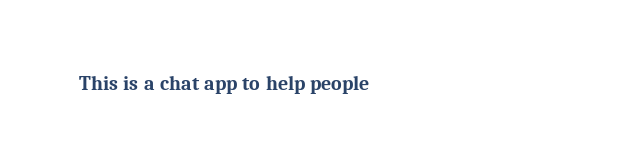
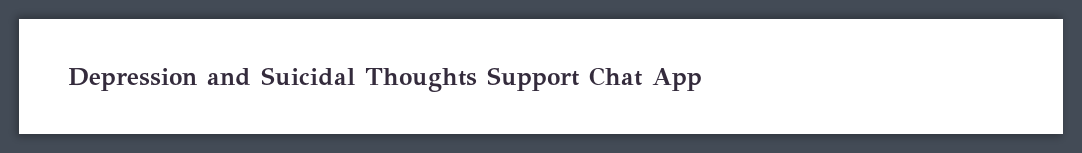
[79,75,369,94] This is a chat app to help people -> [68,67,702,92] Depression and Suicidal Thoughts Support Chat App

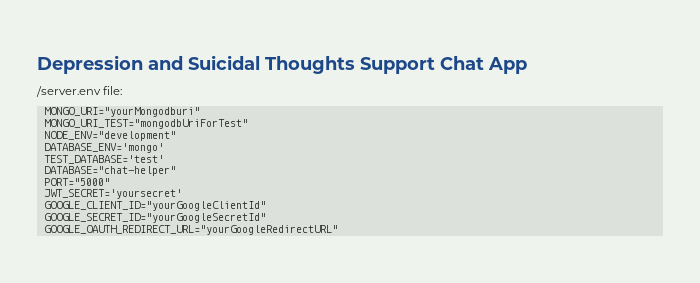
(702, 79) none -> [36,86,123,97] [43,107,200,117] [43,119,248,129] [43,131,176,141] [43,143,164,153] [43,155,164,164] [43,166,176,176] [43,178,110,186] [43,189,182,199] [43,201,266,211] [43,213,266,223] [43,225,338,235] // /server.env file: // MONGO_URI="yourMongodburi" // MONGO_URI_TEST="mongodbUriForTest" // NODE_ENV="development" // DATABASE_ENV='mongo' // TEST_DATABASE='test' // DATABASE="chat-helper" // PORT="5000" // JWT_SECRET='yoursecret' // GOOGLE_CLIENT_ID="yourGoogleClientId" // GOOGLE_SECRET_ID="yourGoogleSecretId" // GOOGLE_OAUTH_REDIRECT_URL="yourGoogleRedirectURL"

